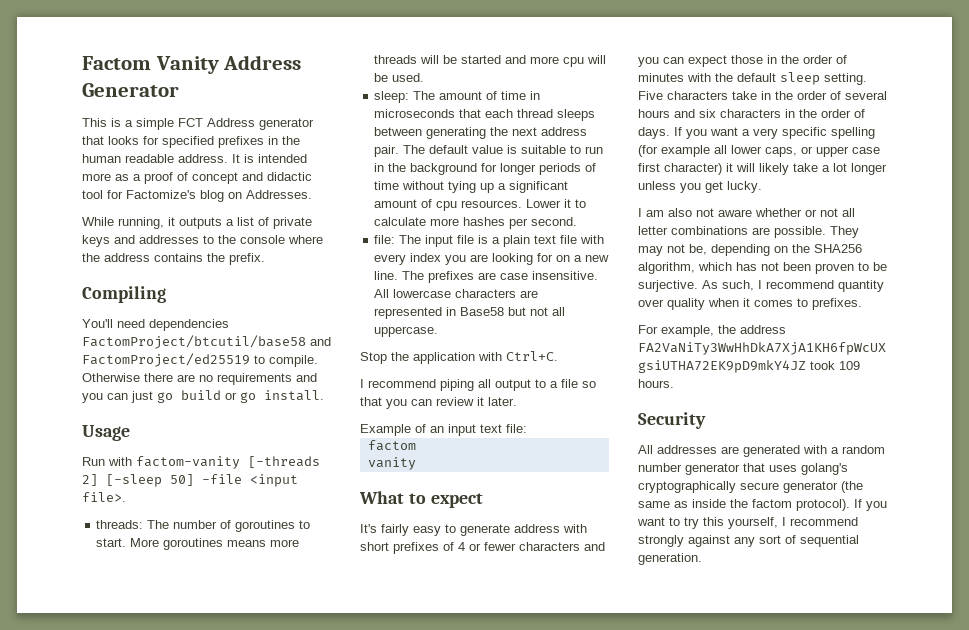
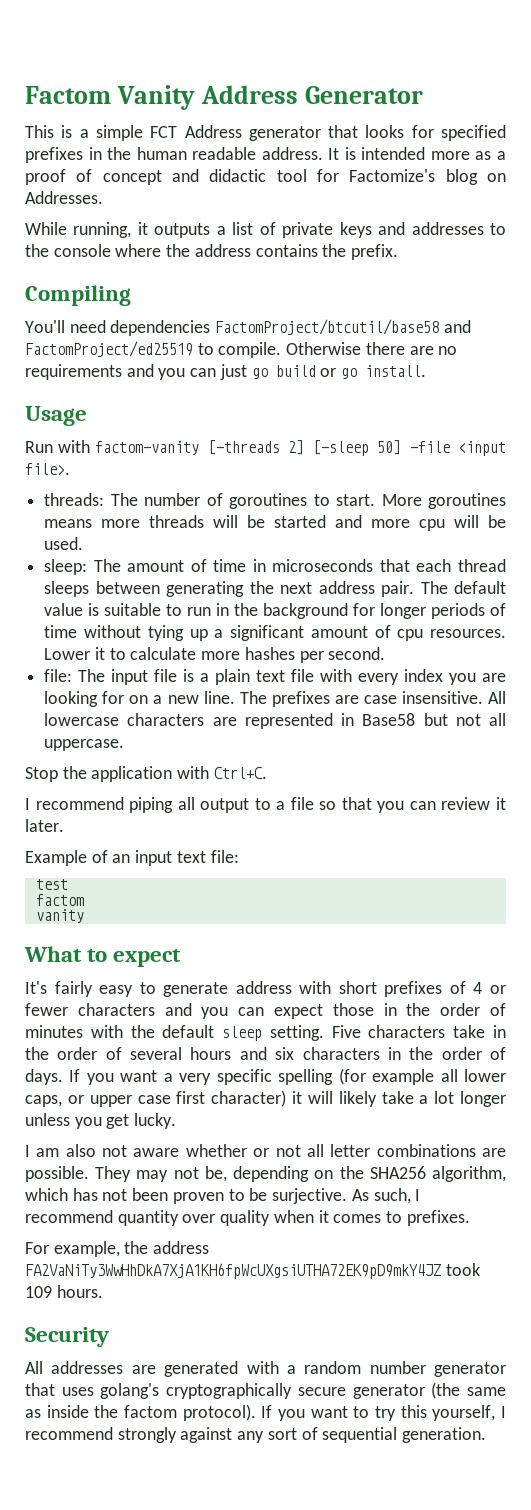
(527, 428) none -> [35,879,68,890] // test

